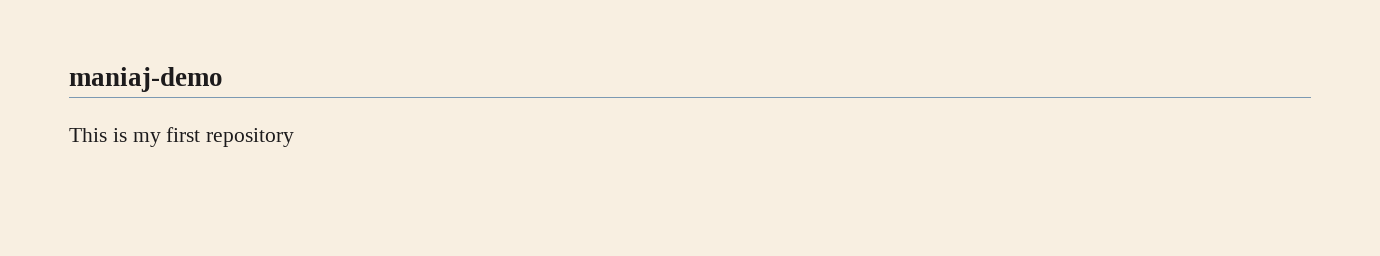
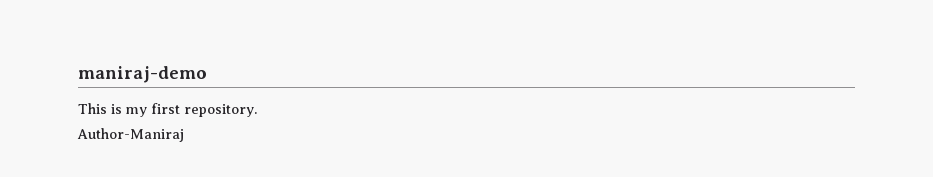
[69,67,223,92] maniaj-demo -> [78,66,207,83] maniraj-demo
[206,128,295,147] repository -> [184,104,257,117] [77,128,184,142] repository. // Author-Maniraj

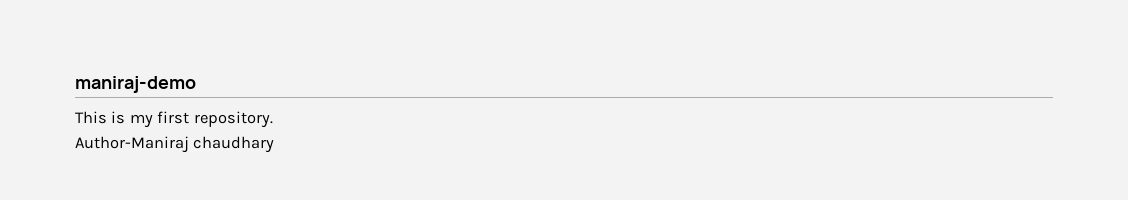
(184, 135) none -> [193,136,275,153] chaudhary

